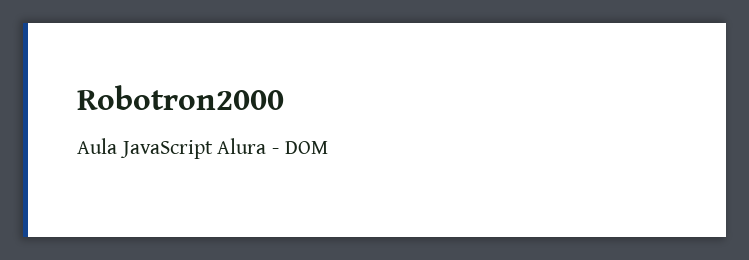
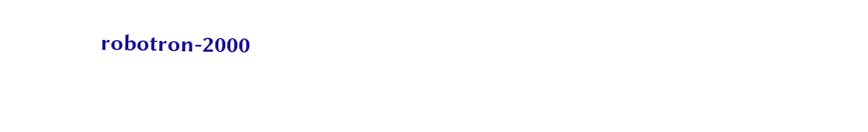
[77,85,284,110] [77,138,328,159] Robotron2000 // Aula JavaScript Alura - DOM -> [100,33,251,54] robotron-2000

